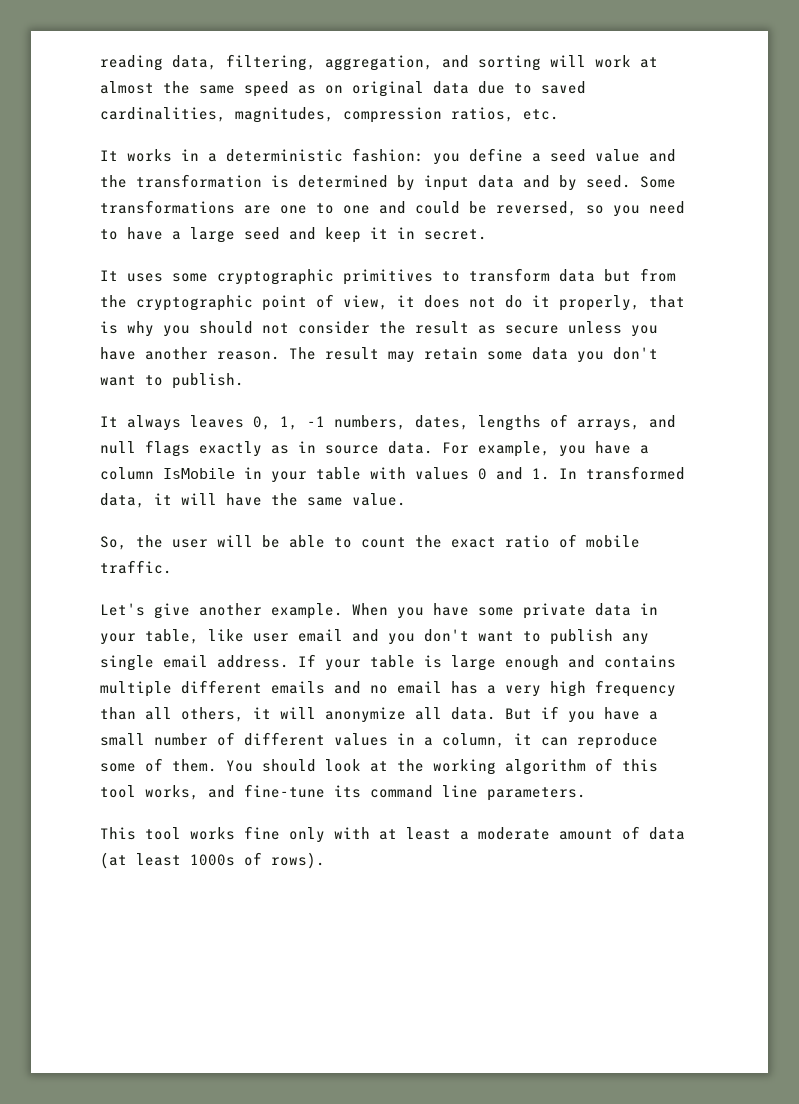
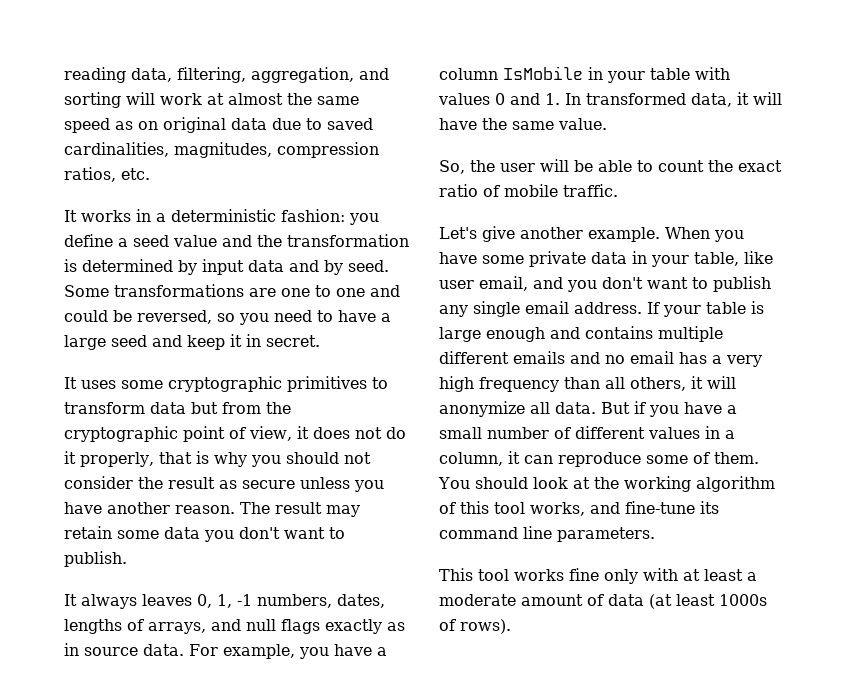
[298,629,343,642] email -> [479,276,528,291] email,

